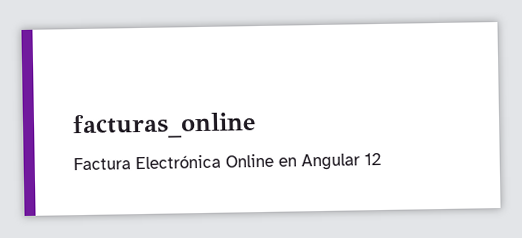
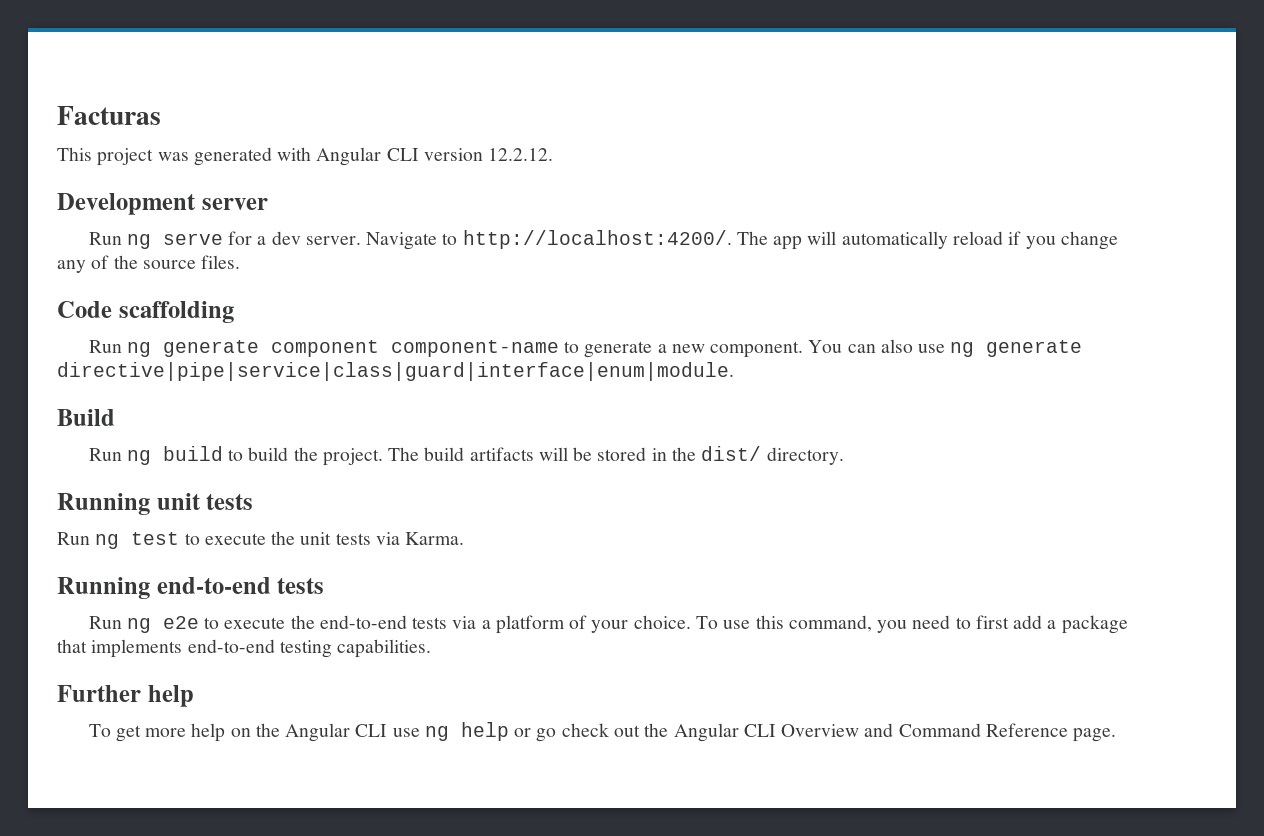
[72,112,256,140] [73,153,381,171] facturas_online // Factura Electrónica Online en Angular 12 -> [57,106,161,125] [57,147,554,166] [57,193,268,215] [88,230,1118,250] [57,255,241,273] [57,301,234,323] [88,339,1083,358] [57,362,734,381] [57,409,115,426] [88,446,844,466] [57,493,254,515] [57,531,465,549] [57,577,325,599] [88,615,1128,634] [57,639,432,658] [57,685,194,707] [88,722,1117,742] Facturas // This project was generated with Angular CLI version 12.2.12. // Development server // Run ng serve for a dev server. Navigate to http://localhost:4200/. The app will automatically reload if you change any of the source files. // Code scaffolding // Run ng generate component component-name to generate a new component. You can also use ng generate directive|pipe|service|class|guard|interface|enum|module. // Build // Run ng build to build the project. The build artifacts will be stored in the dist/ directory. // Running unit tests // Run ng test to execute the unit tests via Karma. // Running end-to-end tests // Run ng e2e to execute the end-to-end tests via a platform of your choice. To use this command, you need to first add a package that implements end-to-end testing capabilities. // Further help // To get more help on the Angular CLI use ng help or go check out the Angular CLI Overview and Command Reference page.

